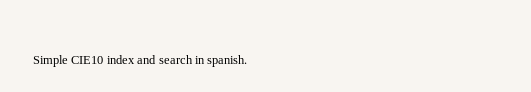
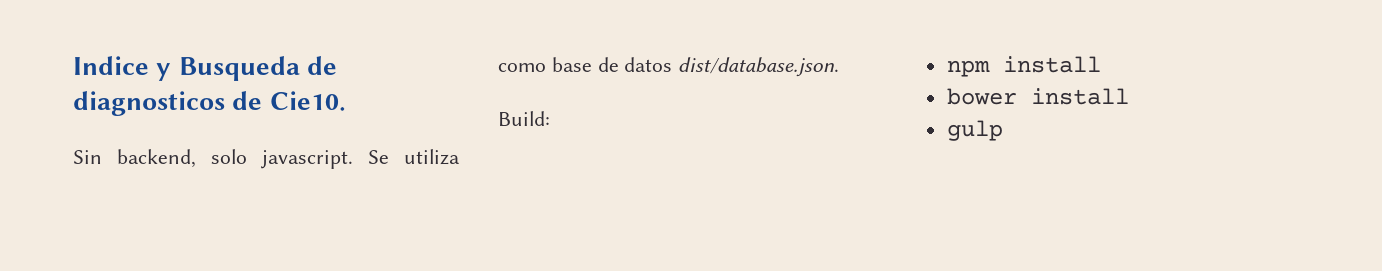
[33,55,248,67] Simple CIE10 index and search in spanish. -> [73,56,337,81] [73,91,346,116] [73,149,460,169] [498,57,840,77] [498,111,550,126] [946,56,1101,77] [946,88,1129,105] [946,120,1003,141] Indice y Busqueda de diagnosticos de Cie10. // Sin backend, solo javascript. Se utiliza como base de datos dist/database.json. // Build: // npm install // bower install // gulp

